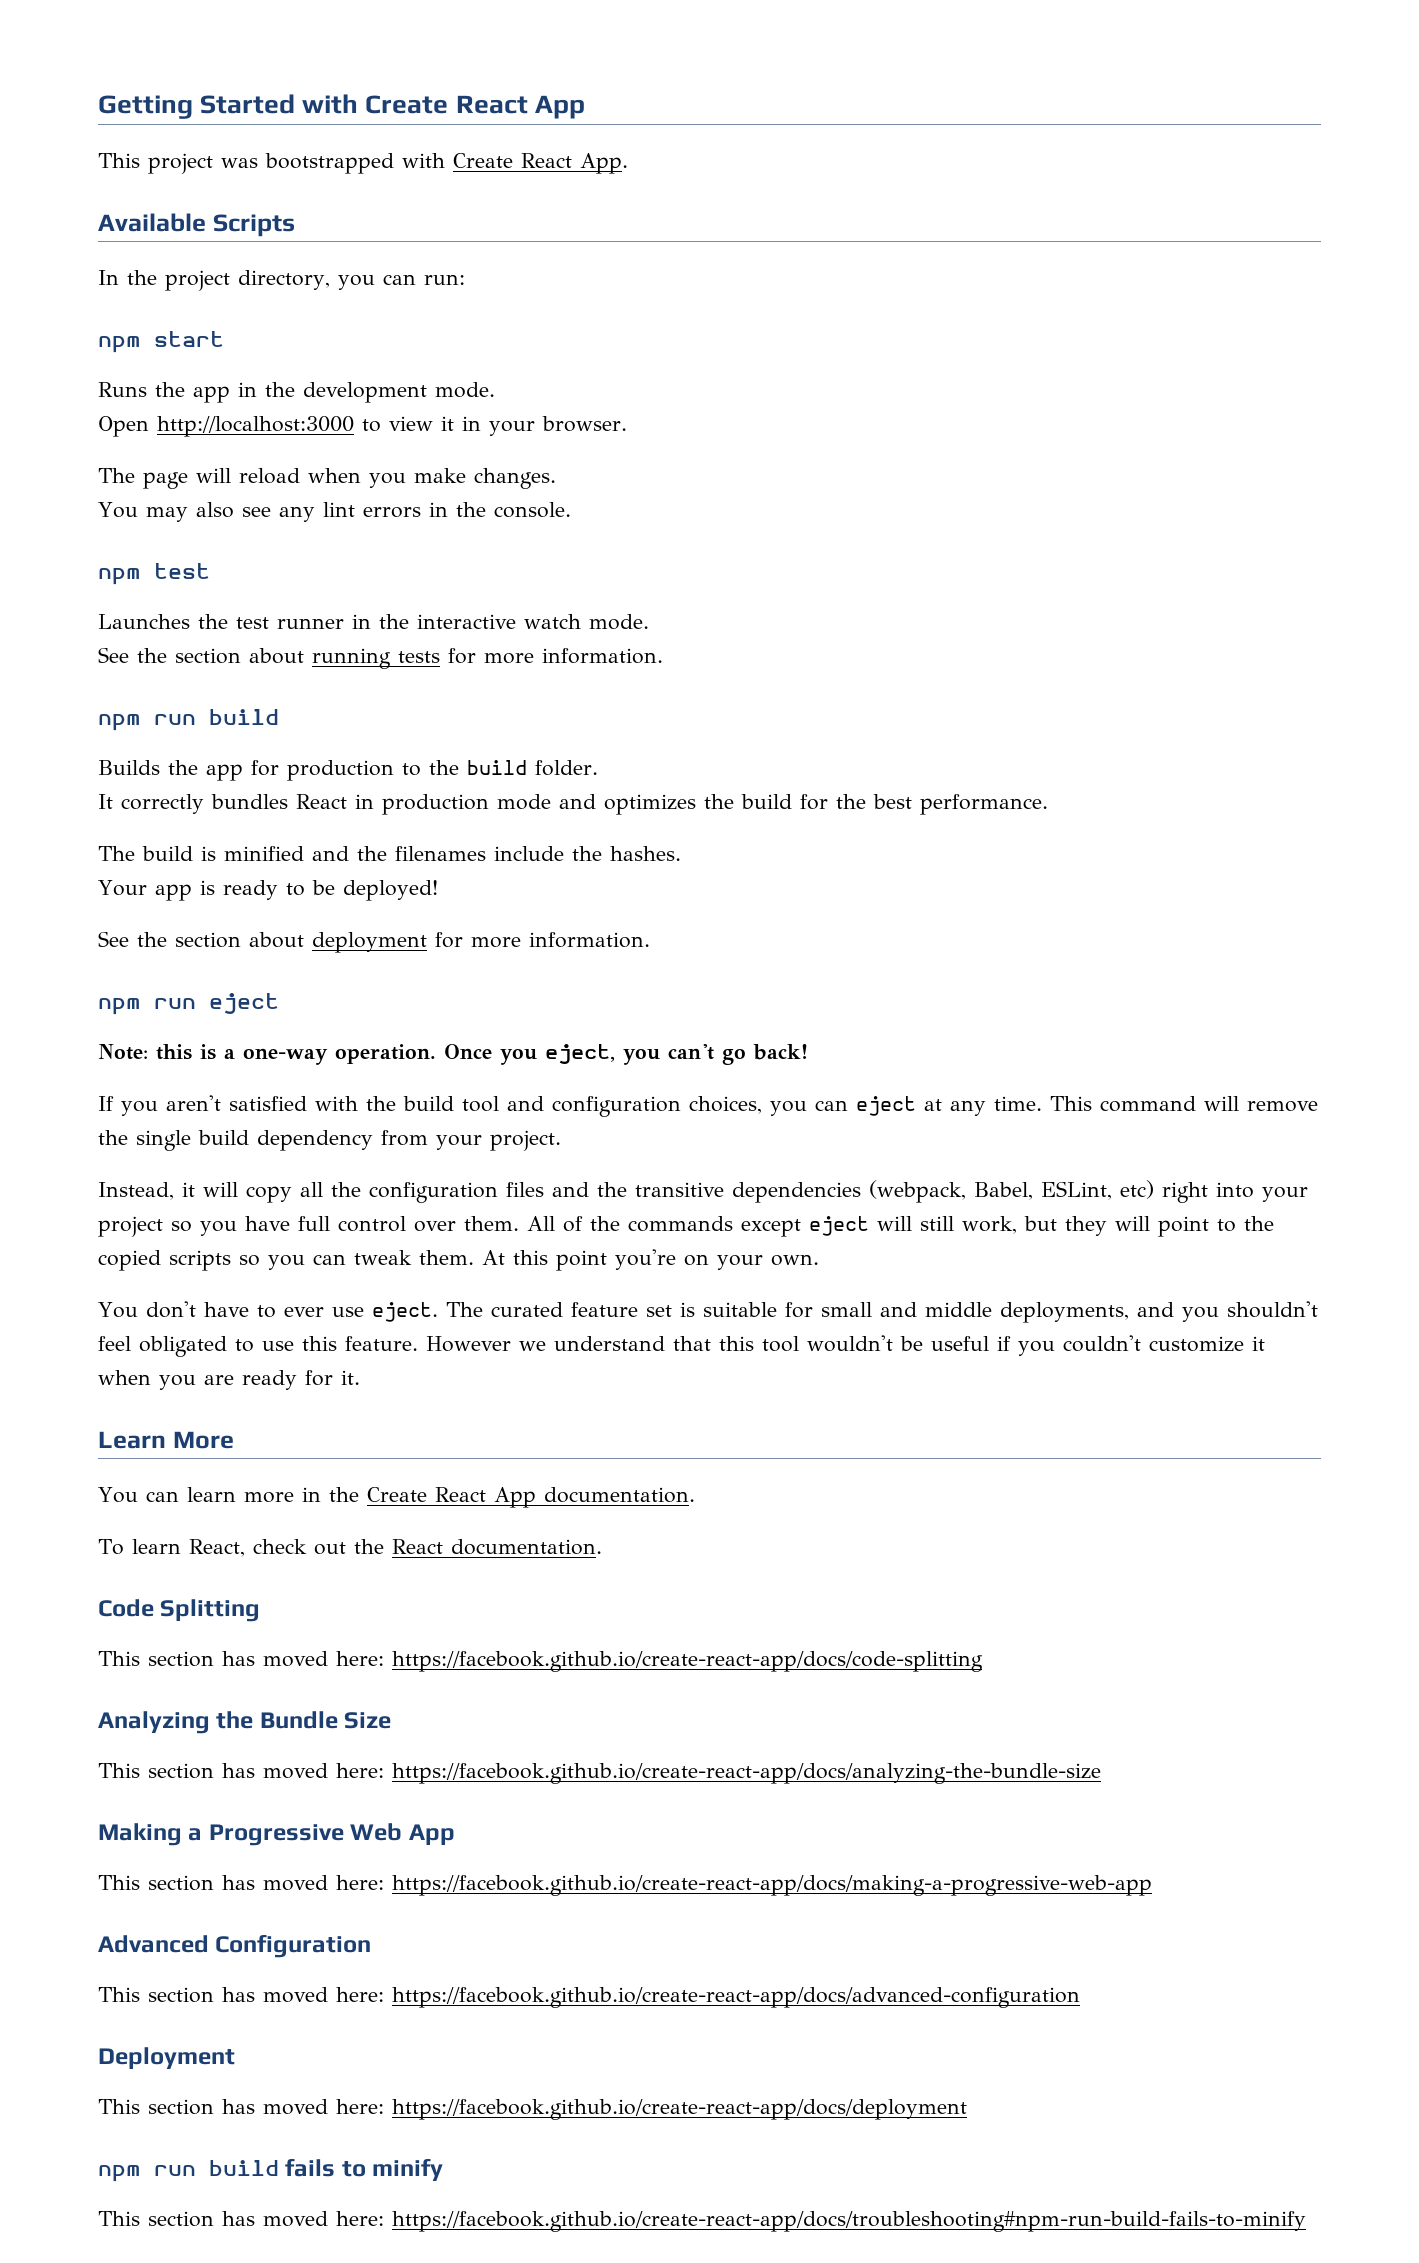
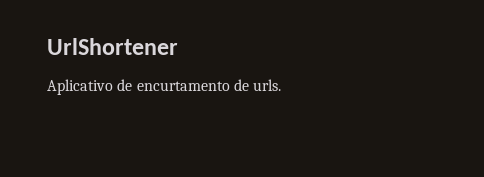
[98,94,585,119] [98,153,628,174] [98,213,295,237] [98,270,465,291] [98,331,224,353] [98,382,495,403] [98,416,627,437] [98,468,556,489] [98,502,571,522] [98,563,210,585] [98,614,649,630] [98,647,663,669] [98,709,279,731] [98,760,598,781] [98,794,1048,815] [98,846,681,861] [98,880,438,901] [98,931,650,953] [98,993,279,1015] [98,1043,808,1065] [98,1095,1318,1117] [98,1130,561,1151] [98,1180,1308,1203] [98,1216,1274,1237] [98,1249,819,1271] [98,1301,1318,1323] [98,1335,1265,1357] [98,1370,360,1390] [98,1431,234,1449] [98,1487,695,1508] [98,1539,602,1557] [98,1599,261,1622] [98,1651,983,1672] [98,1711,392,1734] [98,1763,1101,1784] [98,1823,455,1846] [98,1875,1152,1896] [98,1934,372,1958] [98,1987,1080,2008] [98,2047,235,2069] [98,2099,967,2120] [98,2158,444,2182] [98,2211,1306,2232] Getting Started with Create React App // This project was bootstrapped with Create React App. // Available Scripts // In the project directory, you can run: // npm start // Runs the app in the development mode. // Open http://localhost:3000 to view it in your browser. // The page will reload when you make changes. // You may also see any lint errors in the console. // npm test // Launches the test runner in the interactive watch mode. // See the section about running tests for more information. // npm run build // Builds the app for production to the build folder. // It correctly bundles React in production mode and optimizes the build for the best performance. // The build is minified and the filenames include the hashes. // Your app is ready to be deployed! // See the section about deployment for more information. // npm run eject // Note: this is a one-way operation. Once you eject, you can't go back! // If you aren't satisfied with the build tool and configuration choices, you can eject at any time. This command will remove the single build dependency from your project. // Instead, it will copy all the configuration files and the transitive dependencies (webpack, Babel, ESLint, etc) right into your project so you have full control over them. All of the commands except eject will still work, but they will point to the copied scripts so you can tweak them. At this point you're on your own. // You don't have to ever use eject. The curated feature set is suitable for small and middle deployments, and you shouldn't feel obligated to use this feature. However we understand that this tool wouldn't be useful if you couldn't customize it when you are ready for it. // Learn More // You can learn more in the Create React App documentation. // To learn React, check out the React documentation. // Code Splitting // This section has moved here: https://facebook.github.io/create-react-app/docs/code-splitting // Analyzing the Bundle Size // This section has moved here: https://facebook.github.io/create-react-app/docs/analyzing-the-bundle-size // Making a Progressive Web App // This section has moved here: https://facebook.github.io/create-react-app/docs/making-a-progressive-web-app // Advanced Configuration // This section has moved here: https://facebook.github.io/create-react-app/docs/advanced-configuration // Deployment // This section has moved here: https://facebook.github.io/create-react-app/docs/deployment // npm run build fails to minify // This section has moved here: https://facebook.github.io/create-react-app/docs/troubleshooting#npm-run-build-fails-to-minify -> [47,38,178,55] [47,79,282,95] UrlShortener // Aplicativo de encurtamento de urls.

